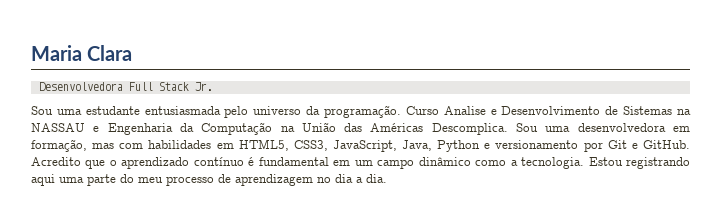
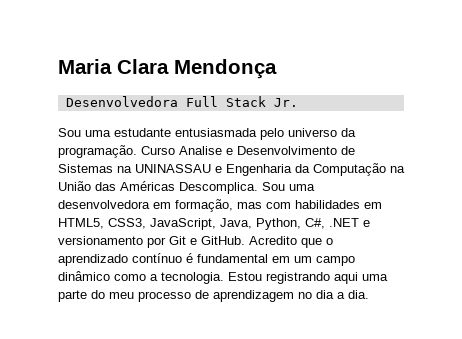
(133, 53) none -> [174,59,277,79] Mendonça
[31,123,85,132] NASSAU -> [135,164,211,173] UNINASSAU
[437,140,481,152] Python -> [256,218,359,230] Python, C#, .NET

